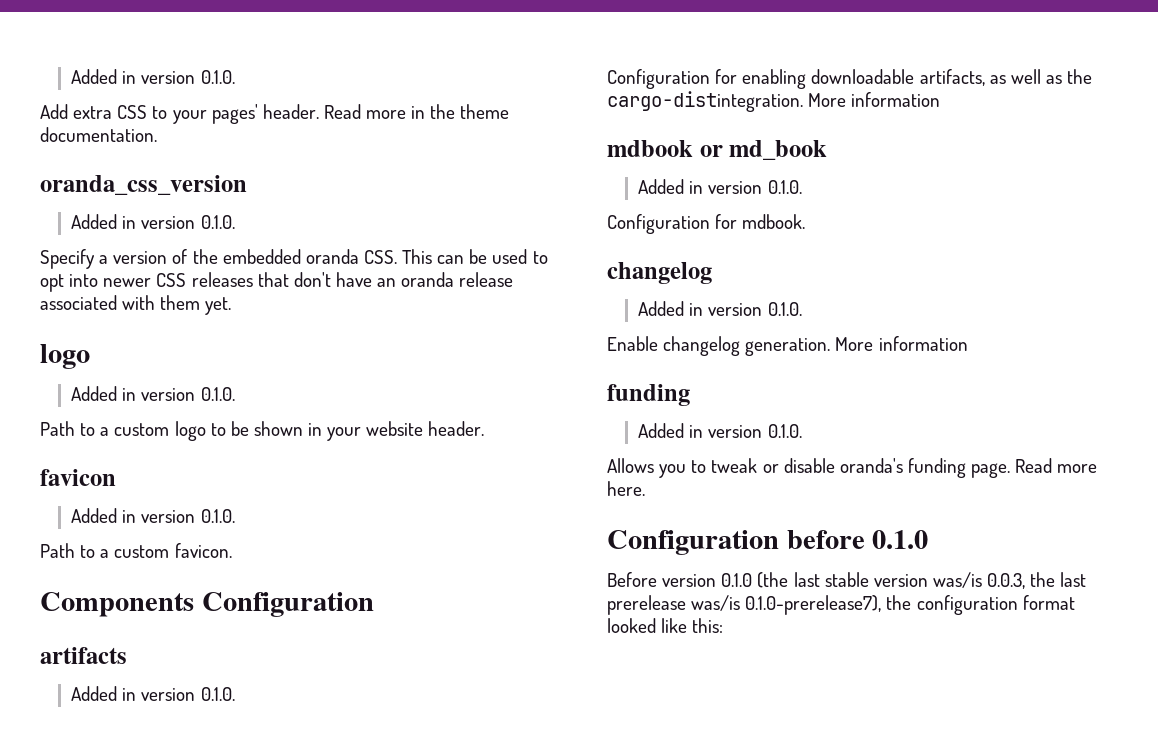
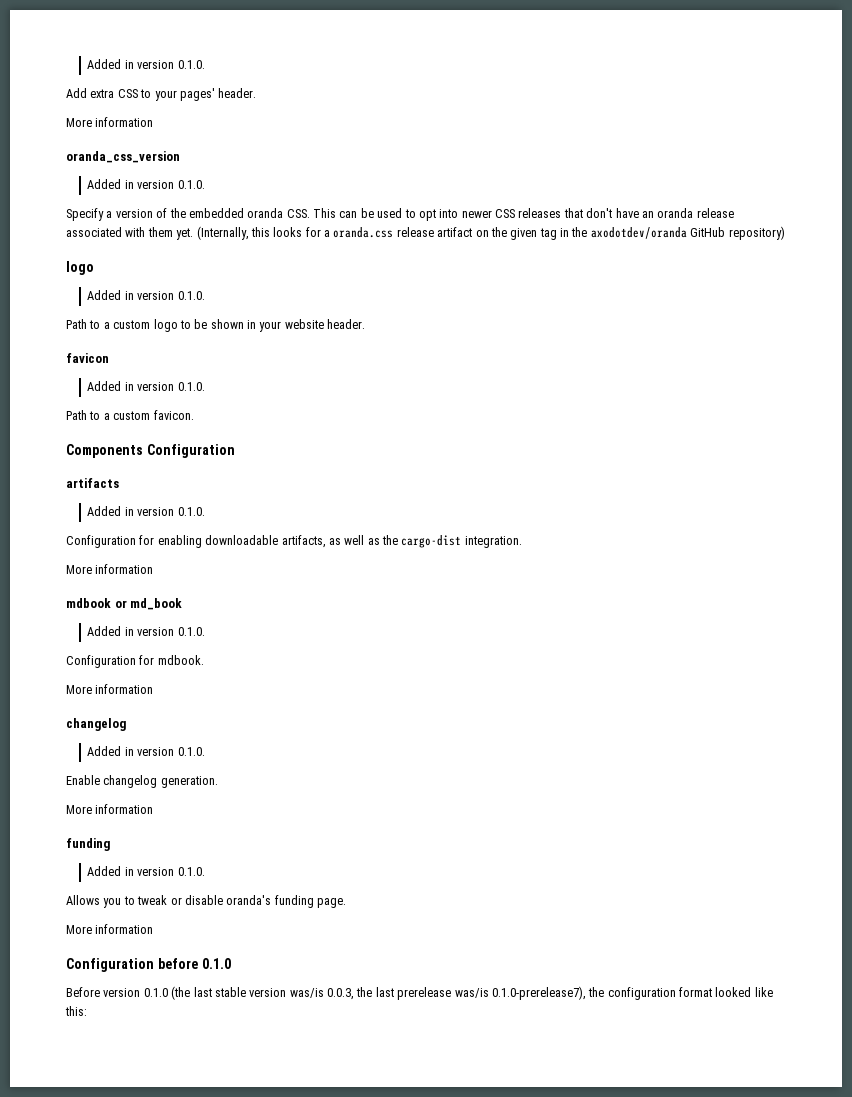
[323,104,510,119] [40,127,157,142] Read more in the theme documentation. -> [66,117,154,127] // More information
(232, 306) none -> [196,226,785,240] (Internally, this looks for a oranda.css release artifact on the given tag in the axodotdev/oranda GitHub repository)
[607,91,803,112] cargo-distintegration. -> [401,535,522,548] cargo-dist integration. //
(806, 221) none -> [66,684,154,694] // More information
(831, 347) none -> (218, 782) //
[1015,458,1098,473] [607,481,645,496] Read more here. -> [66,924,154,934] // More information

